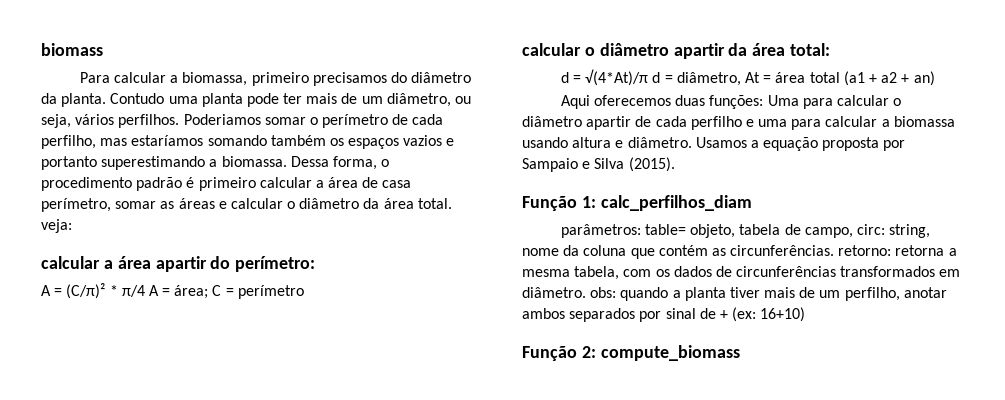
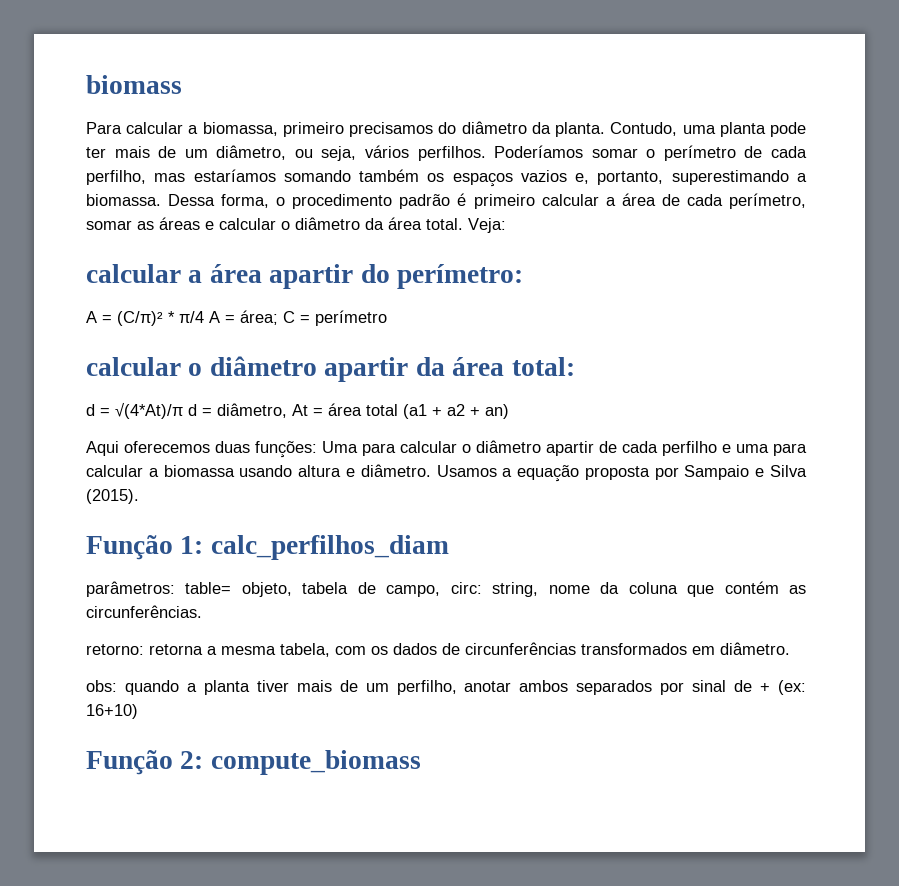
[110,93,165,104] Contudo -> [610,122,678,136] Contudo,
[183,114,261,125] Poderiamos -> [494,145,584,158] Poderíamos
[446,138,455,146] [41,156,97,170] e portanto -> [575,171,664,185] e, portanto,
[382,180,412,188] casa -> [686,194,723,206] cada
[41,219,72,233] veja: -> [468,218,506,233] Veja:
(835, 250) none -> (202, 611) //
(586, 292) none -> (790, 648) //

